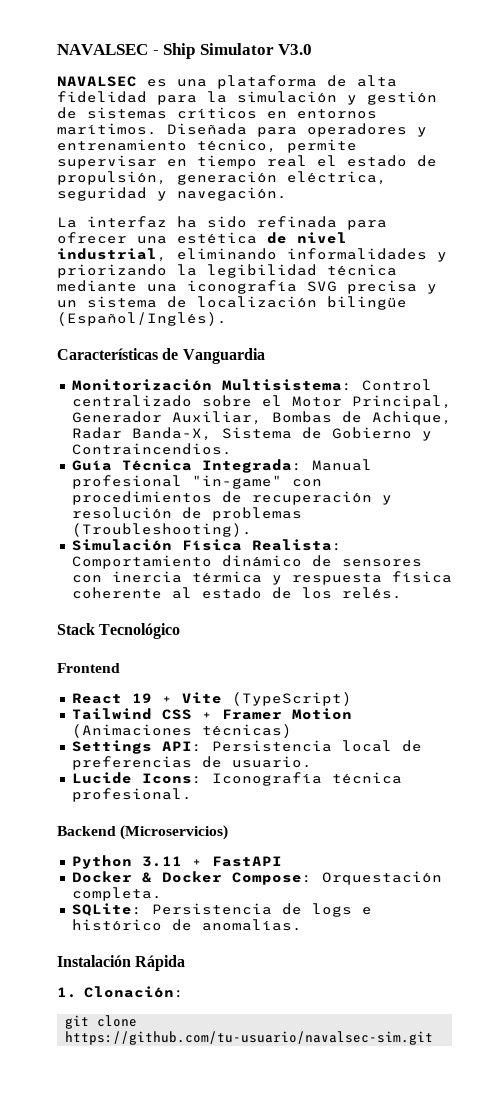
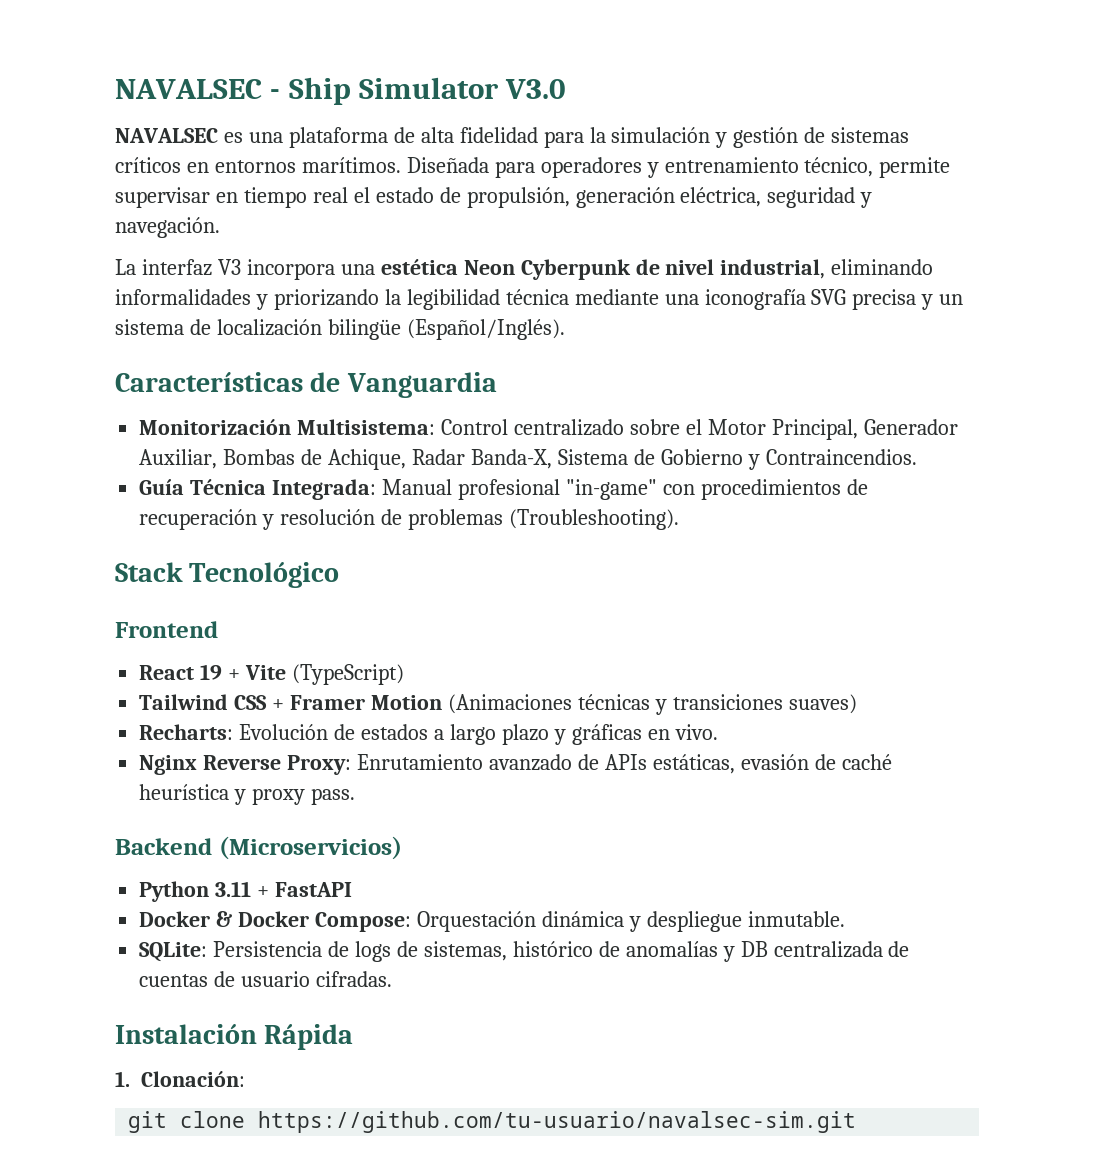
[177,216,387,230] [57,232,257,244] ha sido refinada para ofrecer una estética -> [217,259,631,280] V3 incorpora una estética Neon Cyberpunk
[71,539,342,551] [71,555,422,569] [71,571,452,585] [71,587,402,599] // Simulación Física Realista: Comportamiento dinámico de sensores con inercia térmica y respuesta física coherente al estado de los relés. -> (679, 519) none
[201,724,292,738] [71,740,422,754] [71,756,312,770] [71,772,402,786] [71,788,192,802] técnicas) // Settings API: Persistencia local de preferencias de usuario. // Lucide Icons: Iconografía técnica profesional. -> [577,694,857,715] [139,724,718,745] [139,754,892,775] [139,784,356,805] técnicas y transiciones suaves) // Recharts: Evolución de estados a largo plazo y gráficas en vivo. // Nginx Reverse Proxy: Enrutamiento avanzado de APIs estáticas, evasión de caché heurística y proxy pass.
[71,887,162,901] completa. -> [541,911,845,932] dinámica y despliegue inmutable.
[361,907,372,915] [71,919,302,931] e histórico de anomalías. -> [396,941,910,962] [139,971,393,987] de sistemas, histórico de anomalías y DB centralizada de cuentas de usuario cifradas.

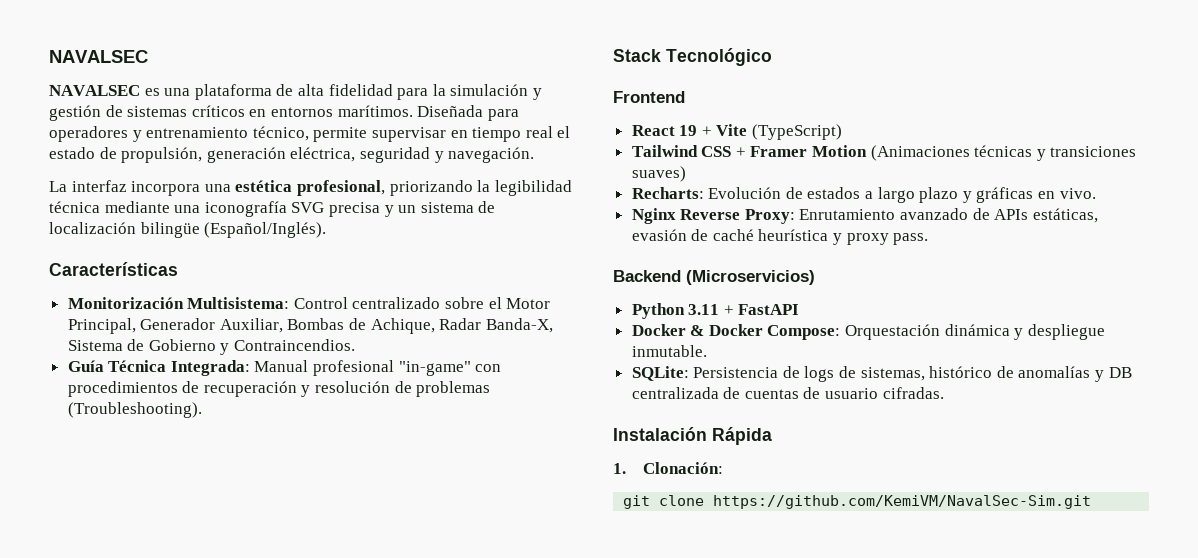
[115,77,567,105] NAVALSEC - Ship Simulator V3.0 -> [49,50,148,63] NAVALSEC
[217,259,241,275] V3 -> (127, 186) none
[463,259,934,280] [115,289,268,310] Neon Cyberpunk de nivel industrial, eliminando informalidades y -> [296,180,385,196] profesional,
[310,372,497,398] de Vanguardia -> (178, 269) none
[258,1111,857,1133] https://github.com/tu-usuario/navalsec-sim.git -> [713,495,1092,509] https://github.com/KemiVM/NavalSec-Sim.git

